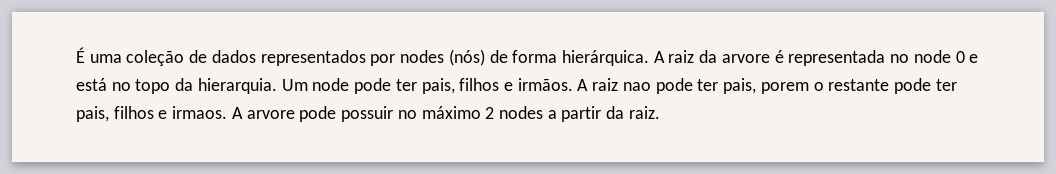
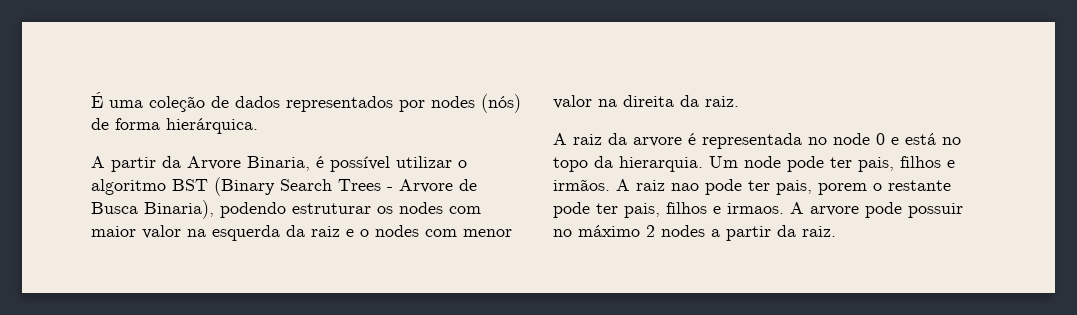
(649, 58) none -> [91,156,467,172] [91,177,477,196] [91,200,481,219] [91,225,512,241] [553,95,739,109] // A partir da Arvore Binaria, é possível utilizar o algoritmo BST (Binary Search Trees - Arvore de Busca Binaria), podendo estruturar os nodes com maior valor na esquerda da raiz e o nodes com menor valor na direita da raiz. //

